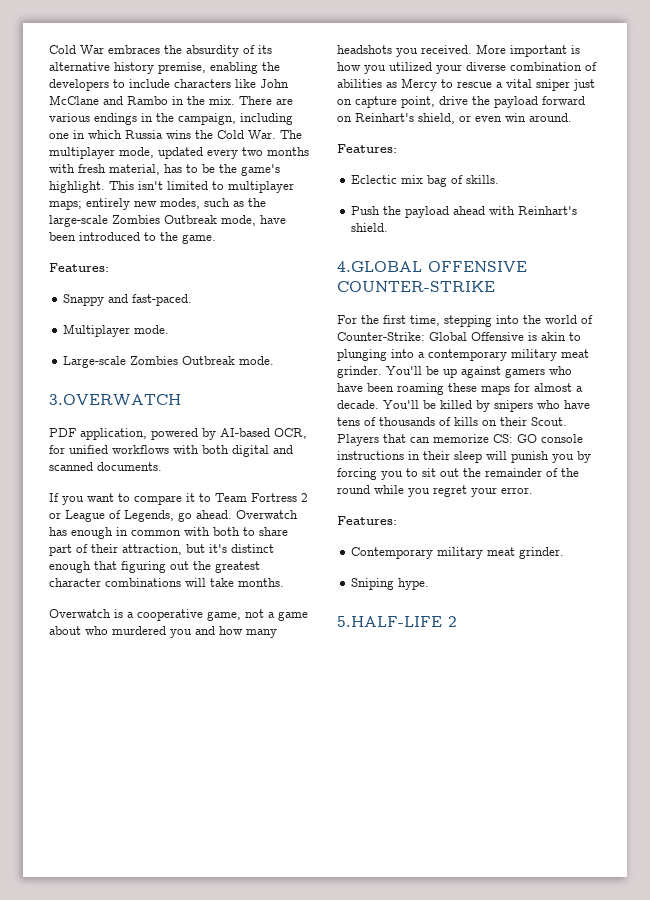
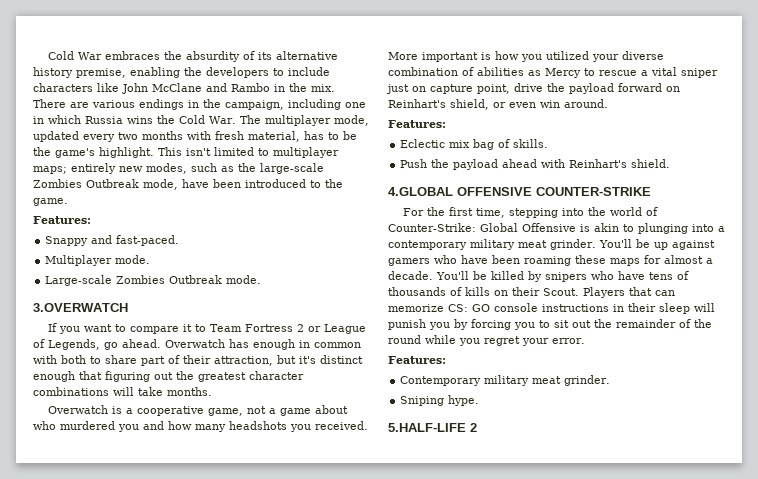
[49,428,307,440] [49,445,293,457] [49,462,162,471] // PDF application, powered by AI-based OCR, for unified workflows with both digital and scanned documents. -> (128, 307) none

